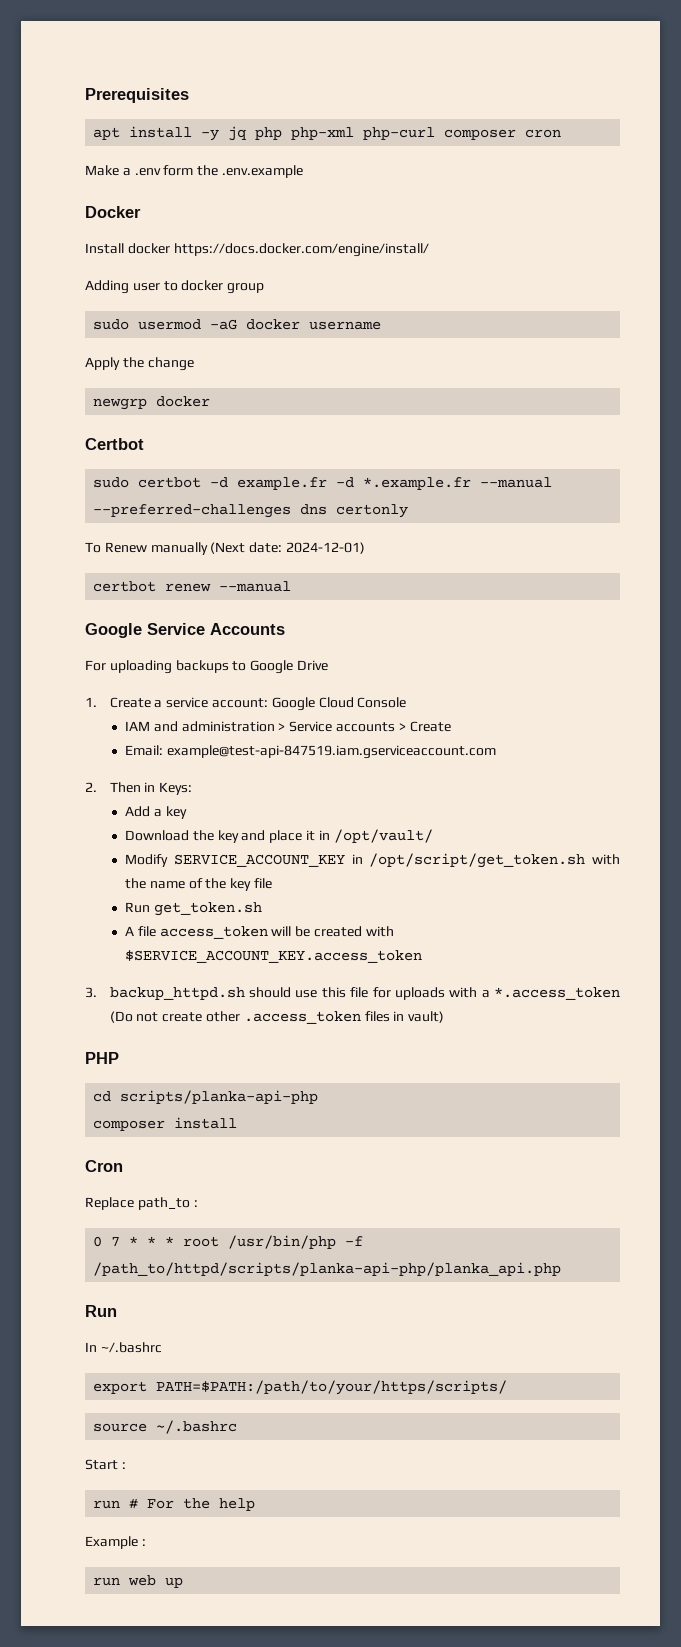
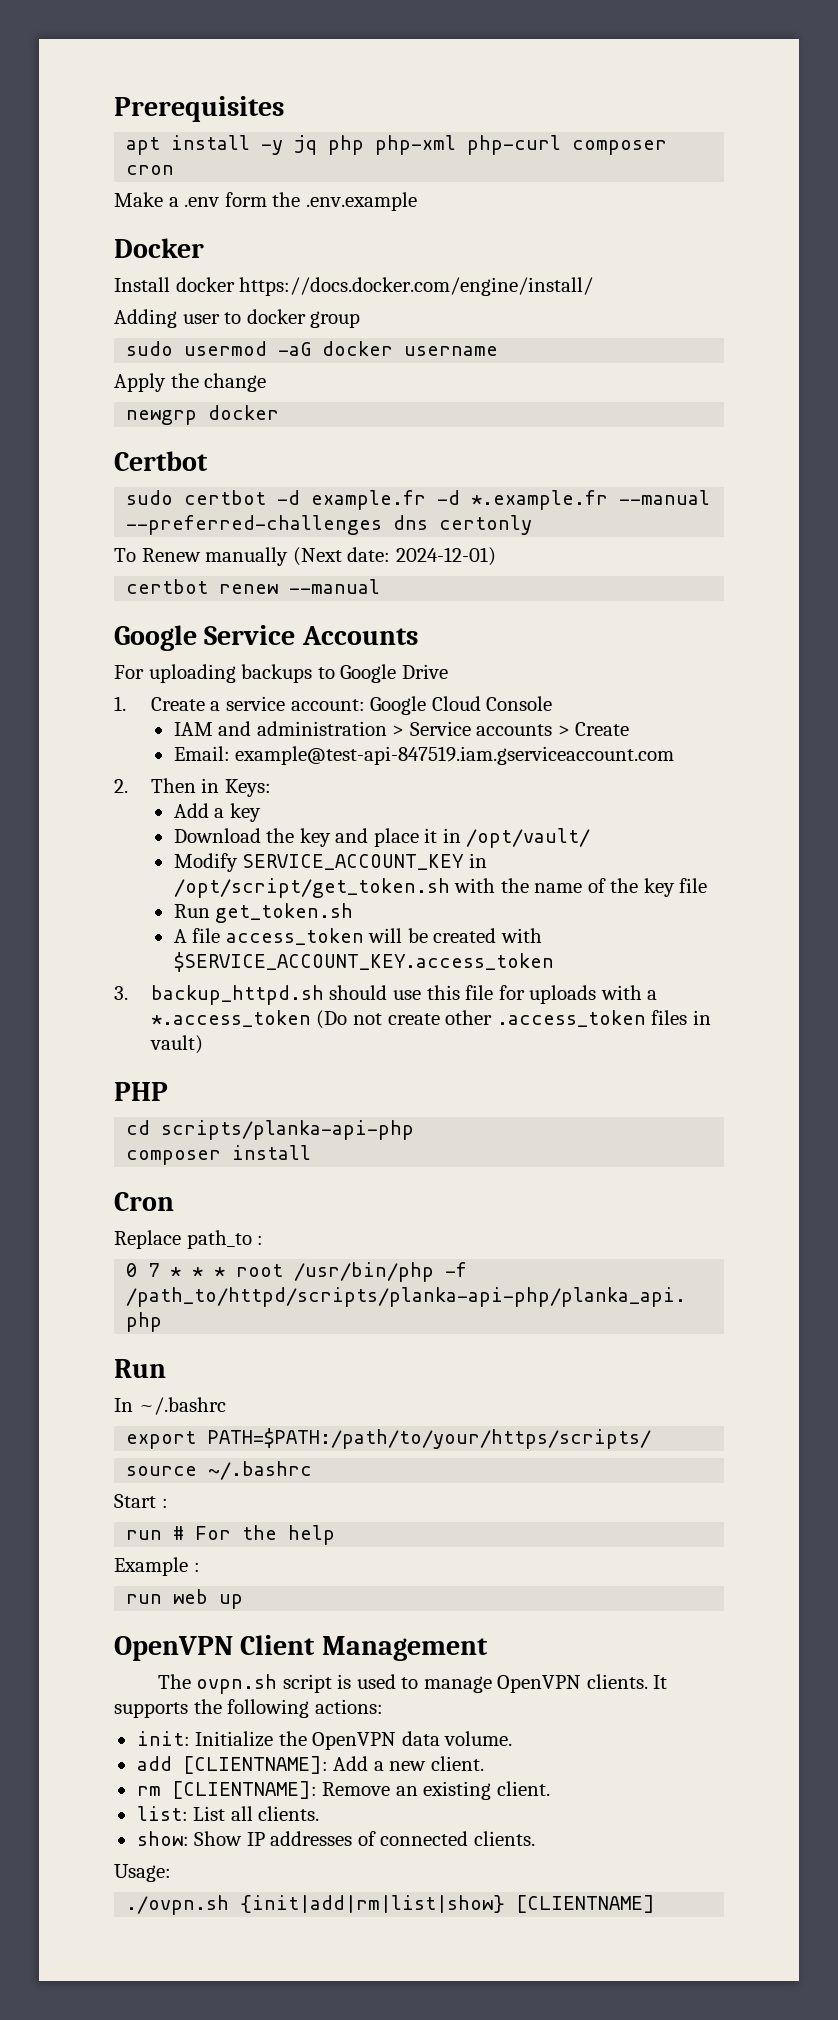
(184, 1582) none -> [114,1635,488,1661] [157,1674,668,1694] [114,1699,383,1718] [136,1731,513,1750] [136,1756,484,1774] [136,1781,550,1800] [136,1806,320,1821] [136,1831,535,1846] [114,1864,171,1882] [126,1895,656,1915] // OpenVPN Client Management // The ovpn.sh script is used to manage OpenVPN clients. It supports the following actions: // init: Initialize the OpenVPN data volume. // add [CLIENTNAME]: Add a new client. // rm [CLIENTNAME]: Remove an existing client. // list: List all clients. // show: Show IP addresses of connected clients. // Usage: // ./ovpn.sh {init|add|rm|list|show} [CLIENTNAME]

